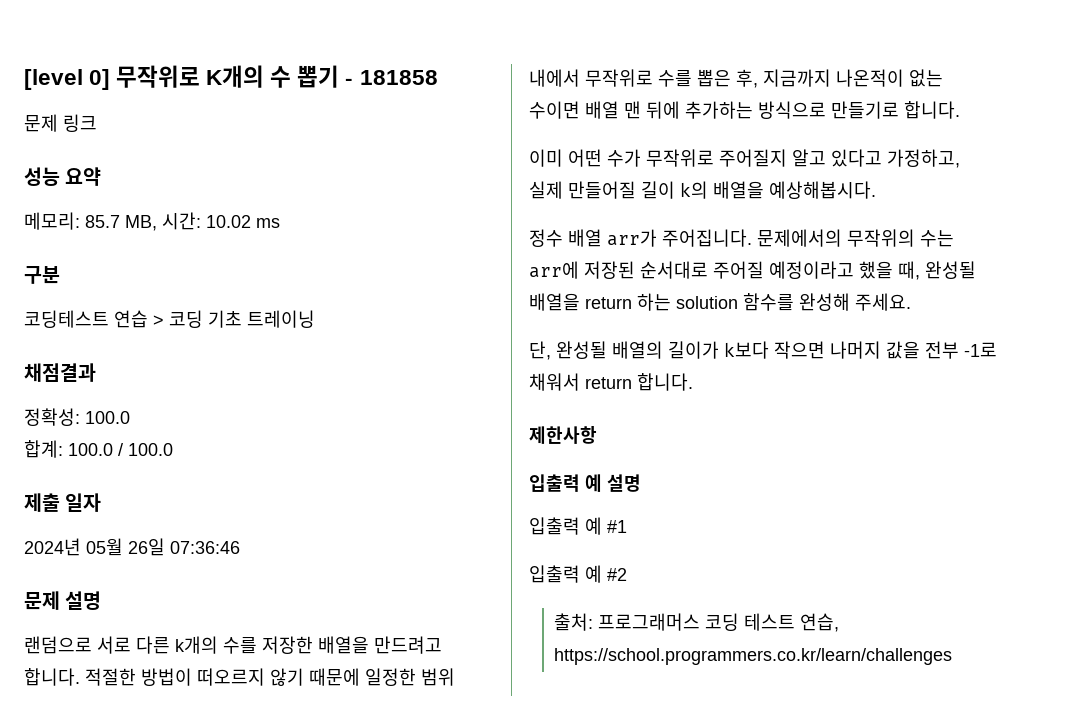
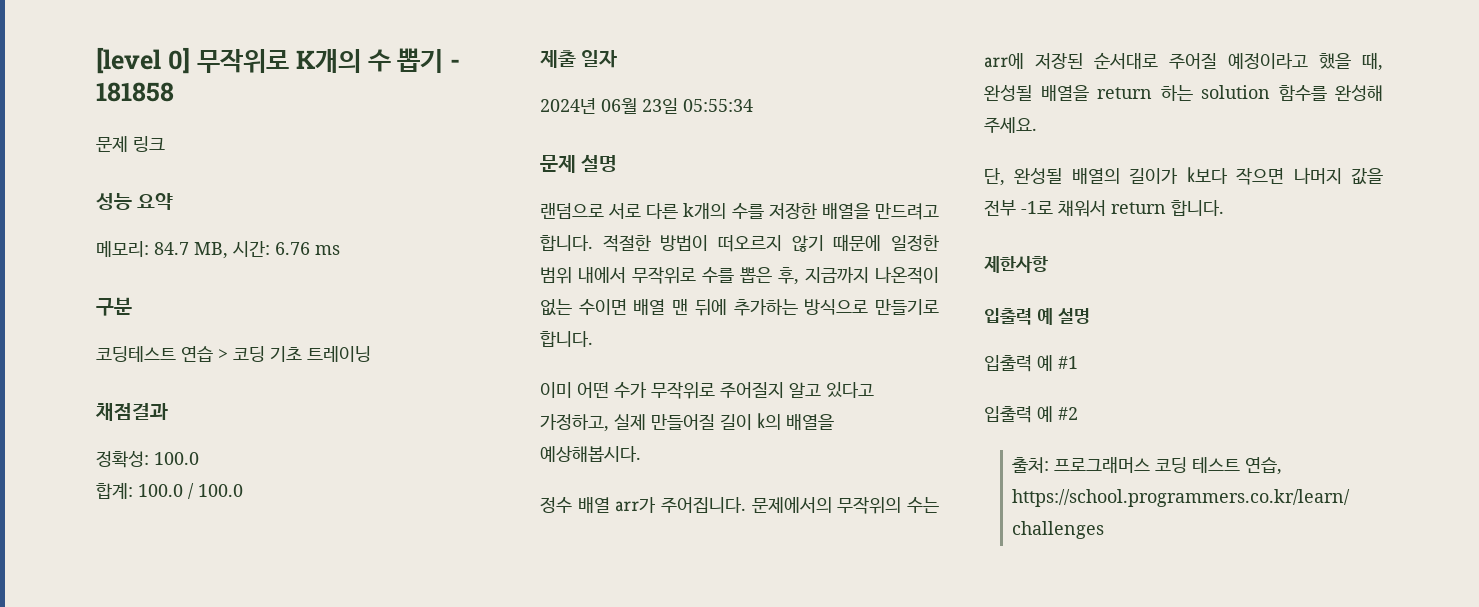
[85,215,120,228] 85.7 -> [154,242,189,255] 84.7
[206,215,251,228] 10.02 -> [275,242,310,255] 6.76
[86,538,240,556] 05월 26일 07:36:46 -> [601,98,753,114] 06월 23일 05:55:34

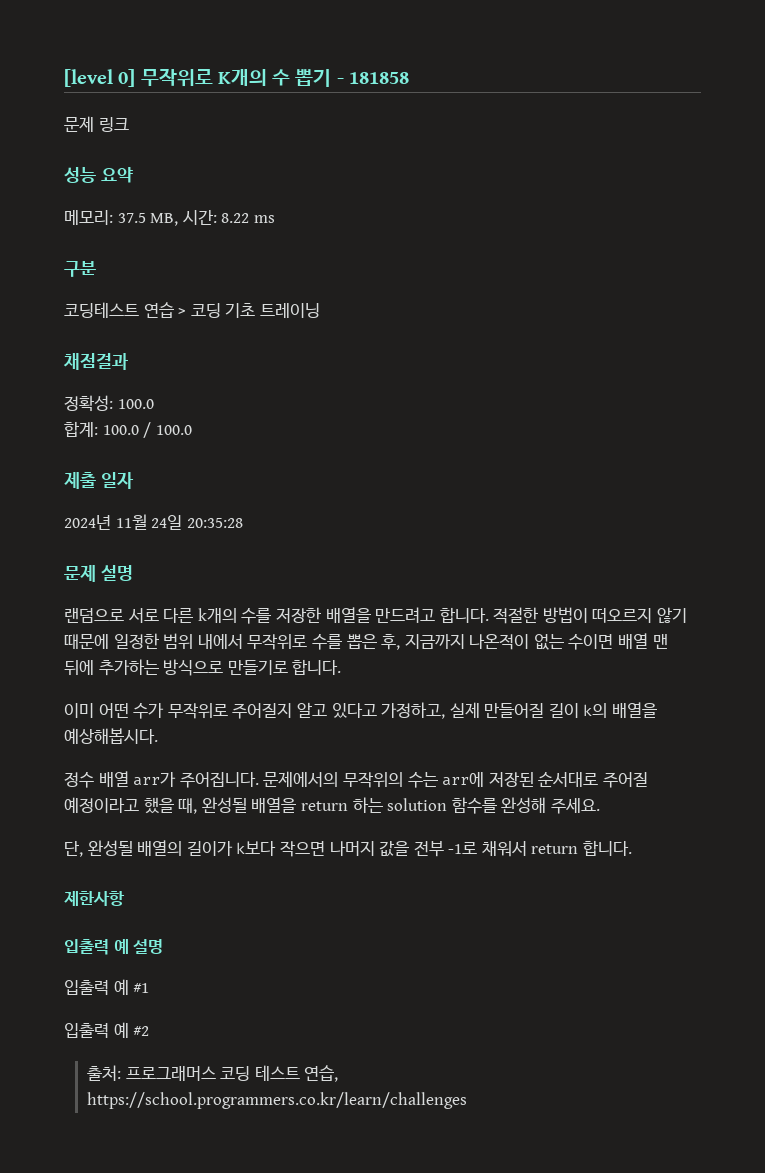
[154,242,189,255] 84.7 -> [117,213,146,223] 37.5
[275,242,310,255] 6.76 -> [221,213,250,223] 8.22
[601,98,753,114] 06월 23일 05:55:34 -> [115,514,243,530] 11월 24일 20:35:28

